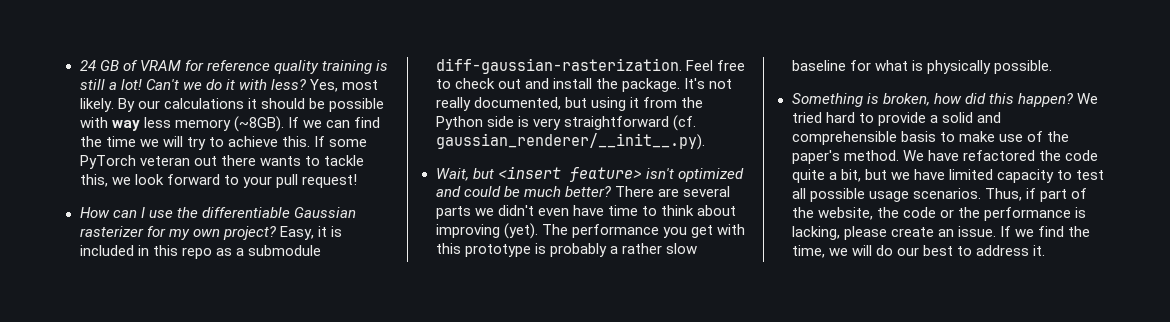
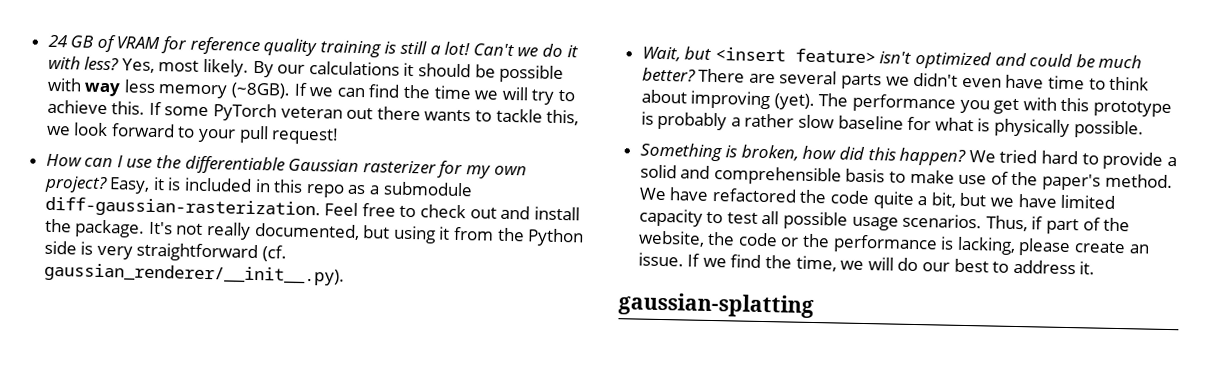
(1045, 250) none -> [618,292,814,319] // gaussian-splatting

